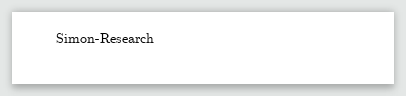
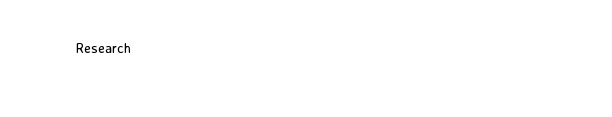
[56,33,154,43] Simon-Research -> [76,43,131,53] Research

